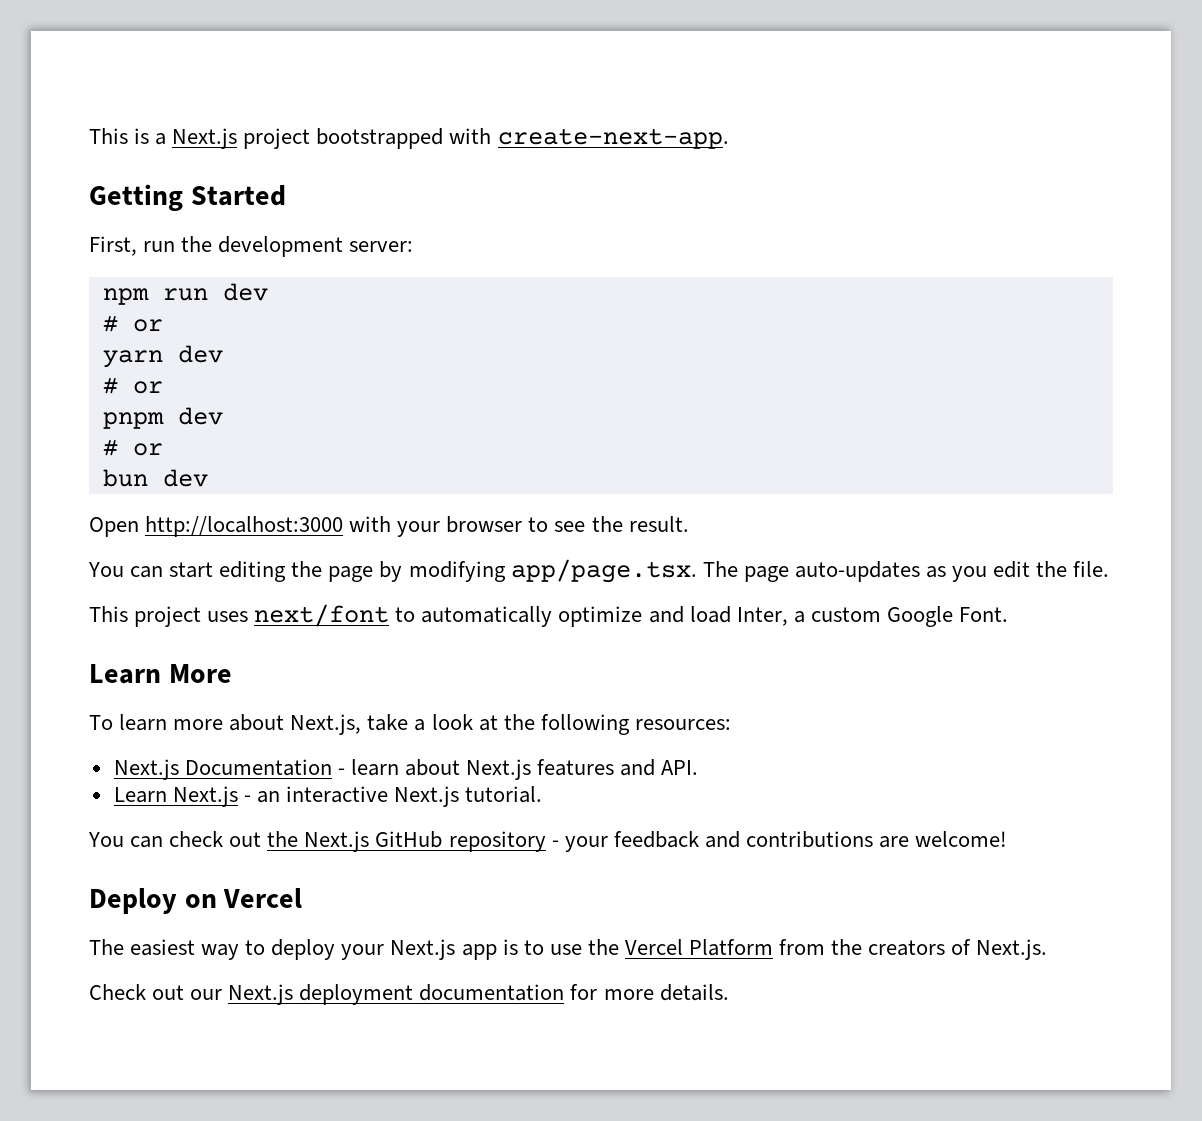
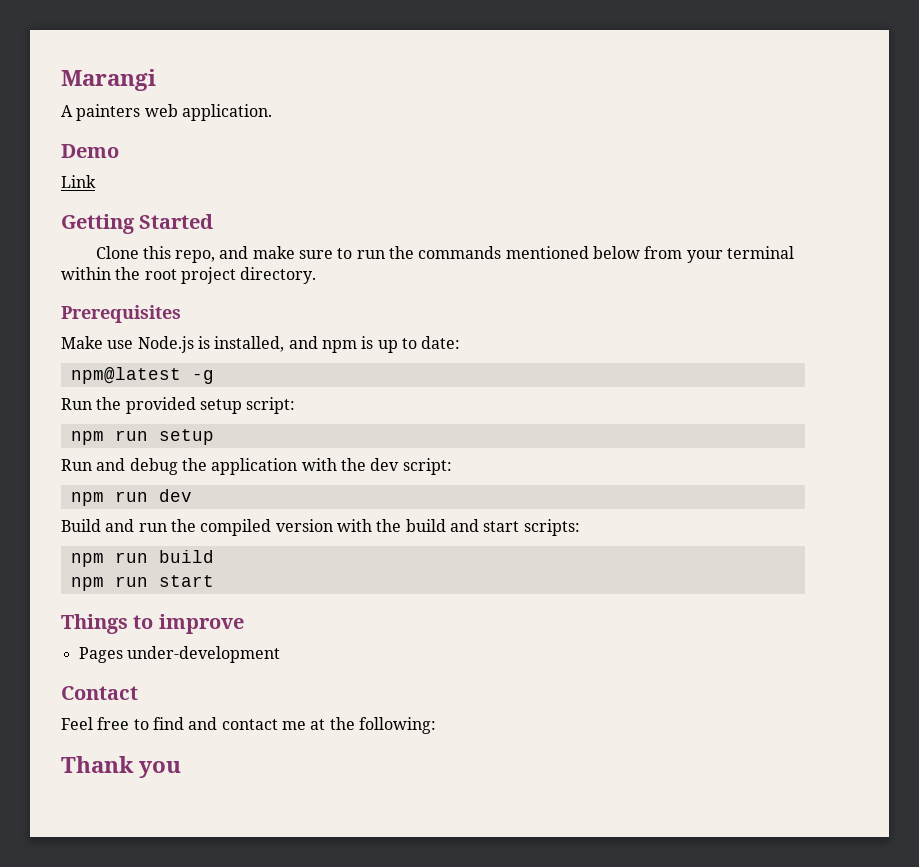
[89,128,729,149] [89,184,286,211] [89,236,414,257] [102,283,268,305] [102,315,163,332] [102,345,223,368] [102,377,163,394] [102,407,223,429] [102,439,163,456] [102,469,208,487] [89,516,689,537] [88,559,1110,583] [89,604,1008,627] [89,664,232,684] [89,714,731,735] [113,759,699,780] [113,786,543,807] [88,831,1008,852] [89,888,303,914] [89,939,1048,960] [89,984,729,1005] This is a Next.js project bootstrapped with create-next-app. // Getting Started // First, run the development server: // npm run dev // # or // yarn dev // # or // pnpm dev // # or // bun dev // Open http://localhost:3000 with your browser to see the result. // You can start editing the page by modifying app/page.tsx. The page auto-updates as you edit the file. // This project uses next/font to automatically optimize and load Inter, a custom Google Font. // Learn More // To learn more about Next.js, take a look at the following resources: // Next.js Documentation - learn about Next.js features and API. // Learn Next.js - an interactive Next.js tutorial. // You can check out the Next.js GitHub repository - your feedback and contributions are welcome! // Deploy on Vercel // The easiest way to deploy your Next.js app is to use the Vercel Platform from the creators of Next.js. // Check out our Next.js deployment documentation for more details. -> [61,69,156,91] [61,104,272,121] [61,144,119,158] [61,175,96,188] [61,214,214,234] [95,246,795,263] [61,267,317,284] [61,305,181,323] [61,336,461,353] [70,367,214,384] [61,397,296,414] [70,429,214,445] [61,458,452,475] [70,489,192,506] [61,519,580,536] [70,550,214,567] [70,575,214,591] [61,614,244,634] [78,646,280,663] [61,686,138,700] [61,717,436,734] [61,756,182,778] Marangi // A painters web application. // Demo // Link // Getting Started // Clone this repo, and make sure to run the commands mentioned below from your terminal within the root project directory. // Prerequisites // Make use Node.js is installed, and npm is up to date: // npm@latest -g // Run the provided setup script: // npm run setup // Run and debug the application with the dev script: // npm run dev // Build and run the compiled version with the build and start scripts: // npm run build // npm run start // Things to improve // Pages under-development // Contact // Feel free to find and contact me at the following: // Thank you

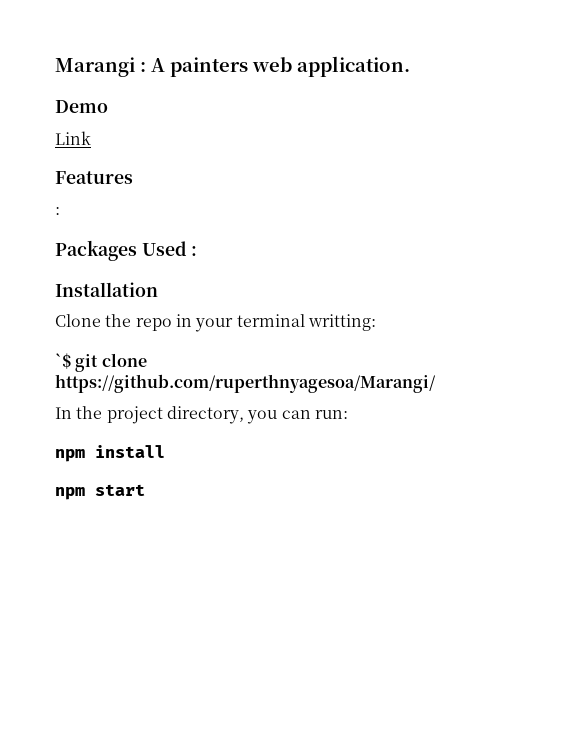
(156, 80) // -> [140,62,146,72] :
[61,214,214,234] [95,246,795,263] [61,267,317,284] [61,305,181,323] [61,336,461,353] [70,367,214,384] [61,397,296,414] [70,429,214,445] [61,458,452,475] [70,489,192,506] [61,519,580,536] [70,550,214,567] [70,575,214,591] [61,614,244,634] [78,646,280,663] [61,686,138,700] [61,717,436,734] [61,756,182,778] Getting Started // Clone this repo, and make sure to run the commands mentioned below from your terminal within the root project directory. // Prerequisites // Make use Node.js is installed, and npm is up to date: // npm@latest -g // Run the provided setup script: // npm run setup // Run and debug the application with the dev script: // npm run dev // Build and run the compiled version with the build and start scripts: // npm run build // npm run start // Things to improve // Pages under-development // Contact // Feel free to find and contact me at the following: // Thank you -> [55,171,133,184] [55,207,60,215] [55,240,198,261] [55,282,158,297] [55,314,376,332] [55,353,147,372] [55,374,436,393] [55,406,348,424] [55,445,165,462] [55,484,145,500] Features // : // Packages Used : // Installation // Clone the repo in your terminal writting: // `$ git clone https://github.com/ruperthnyagesoa/Marangi/ // In the project directory, you can run: // npm install // npm start

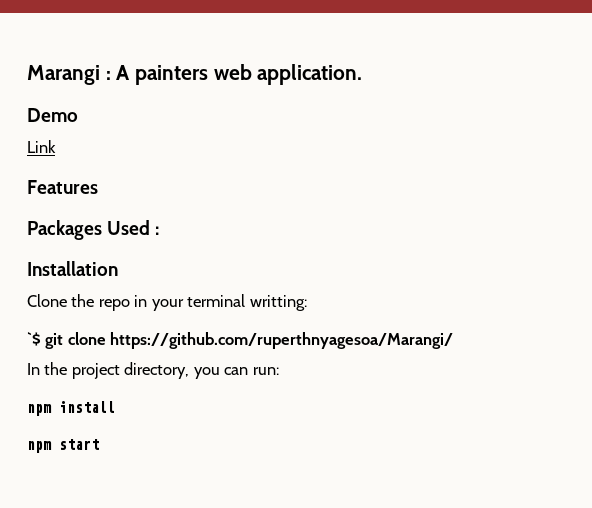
[55,207,60,215] // : -> (98, 187) none

